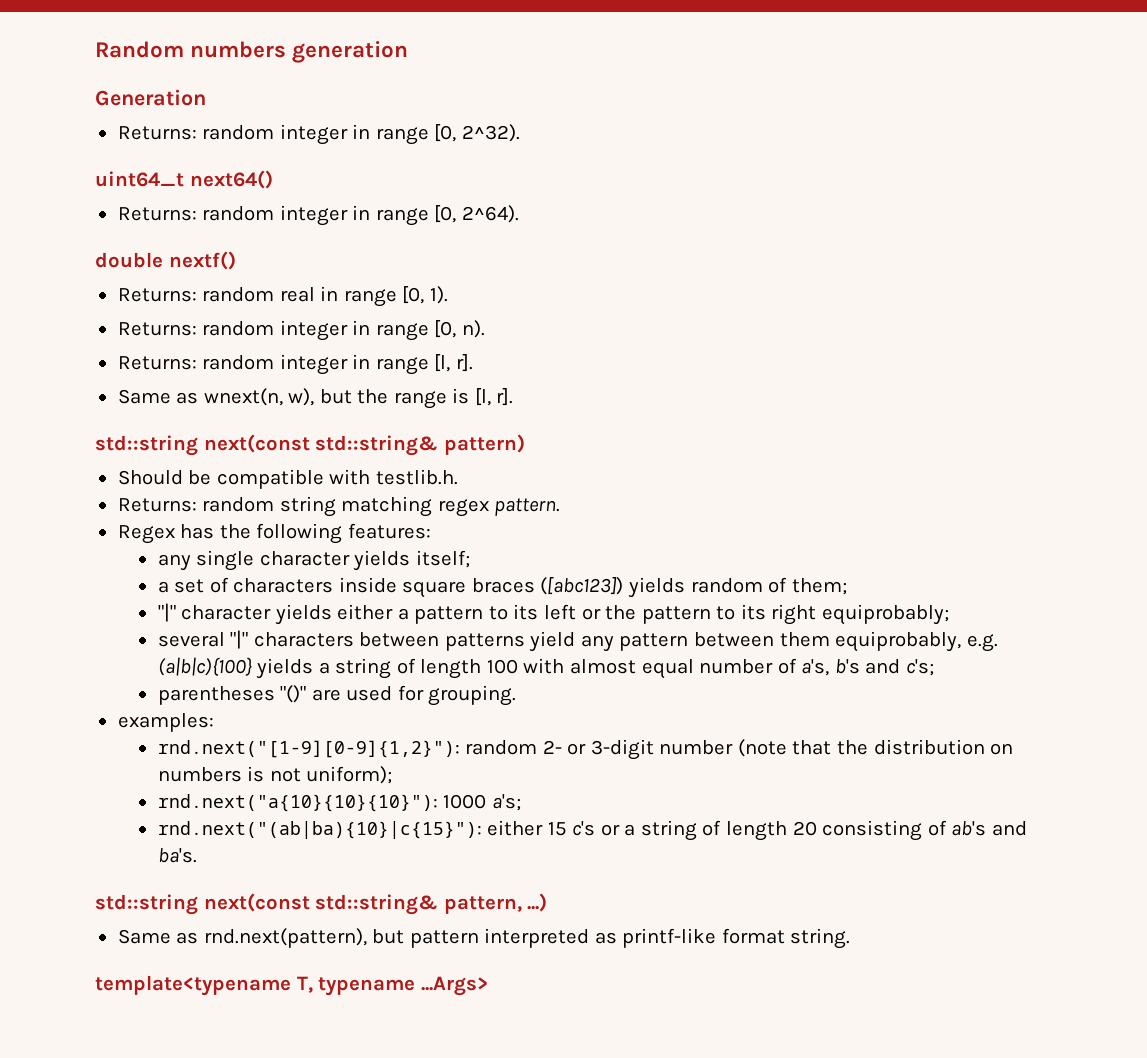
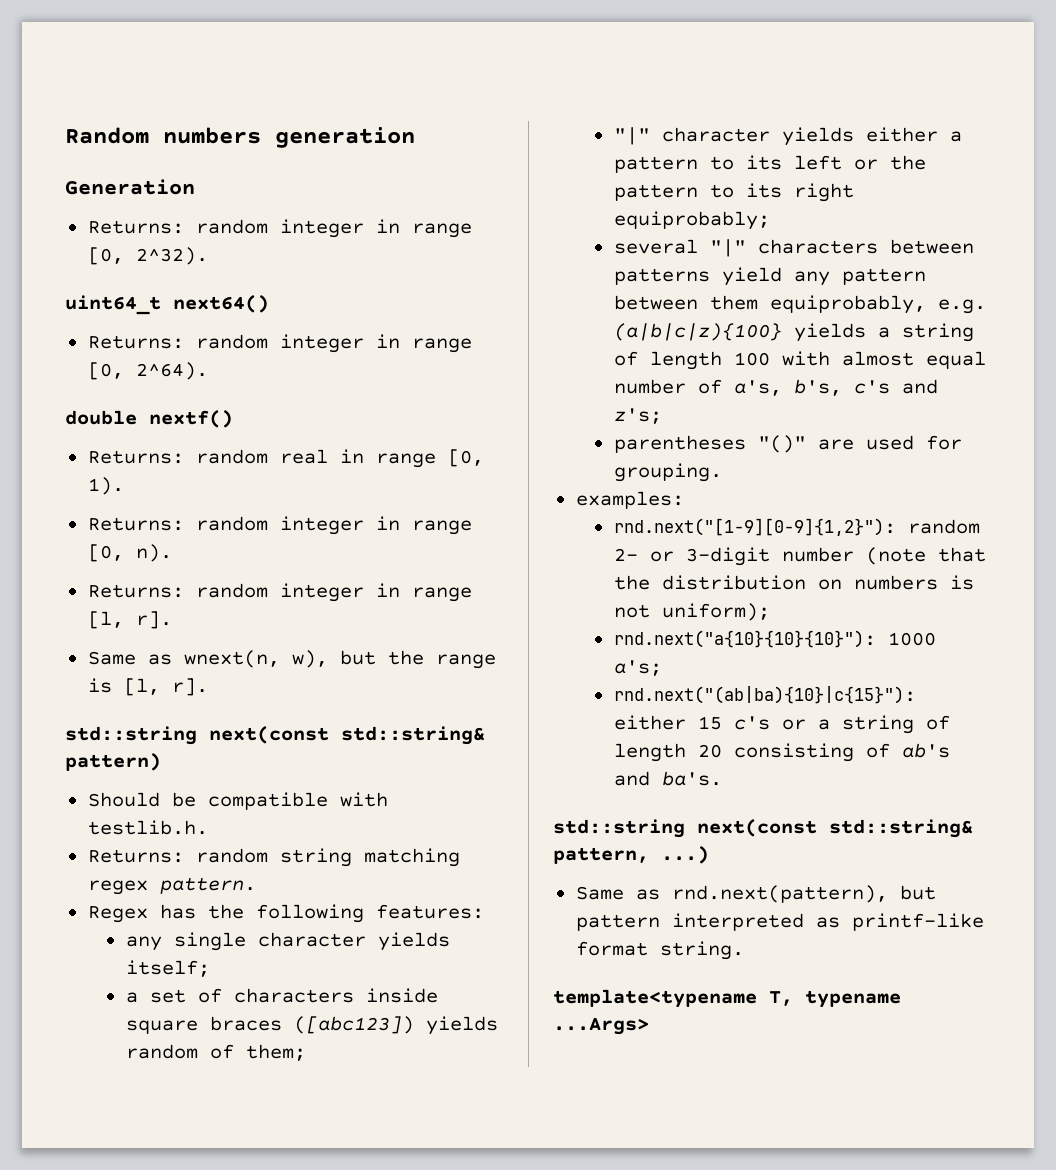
[157,657,252,676] (a|b|c){100} -> [613,323,782,341] (a|b|c|z){100}
[834,659,934,676] b's and c's; -> [793,379,938,396] [613,408,662,424] b's, c's and z's;

